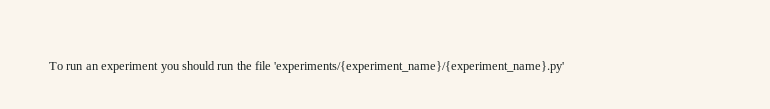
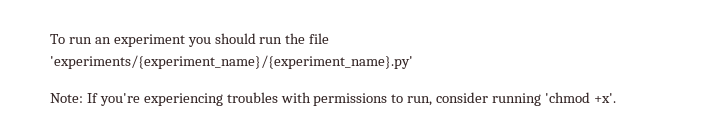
(565, 67) none -> [50,92,616,106] // Note: If you're experiencing troubles with permissions to run, consider running 'chmod +x'.

